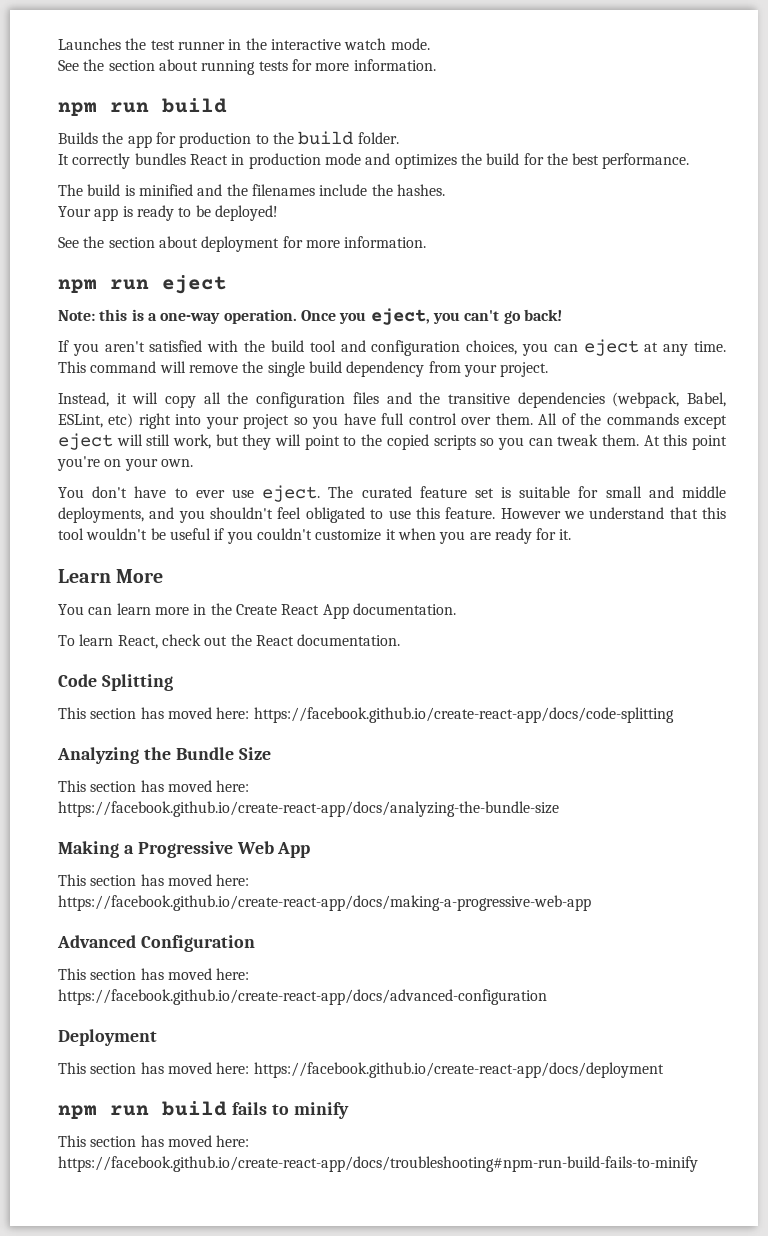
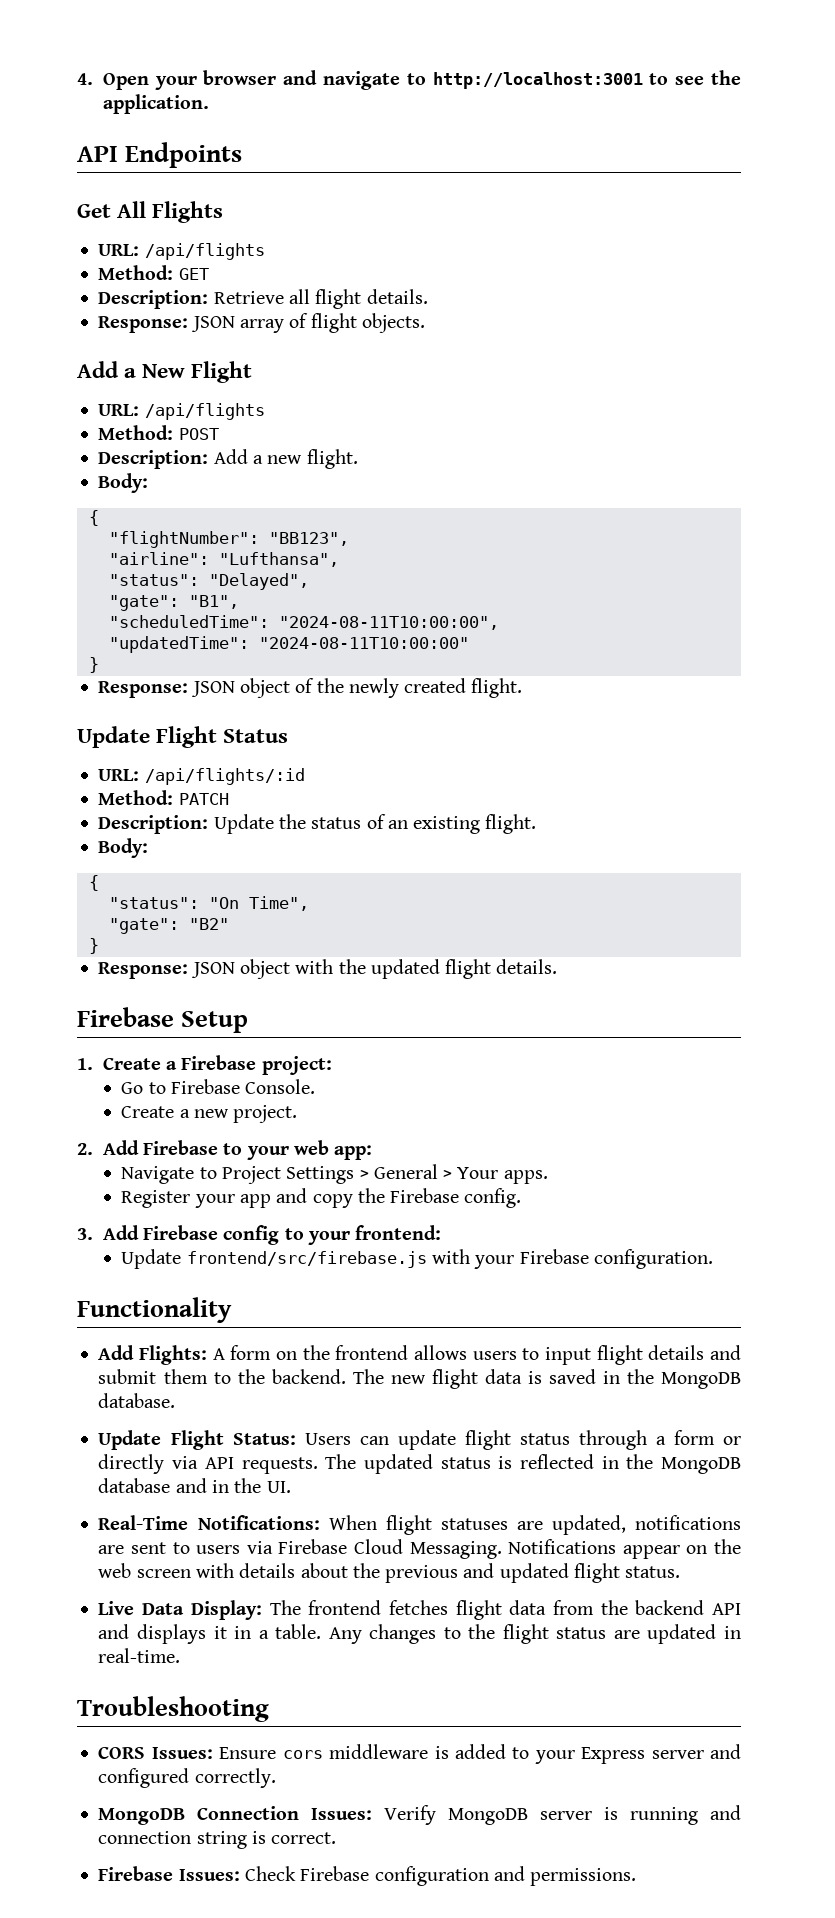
[58,38,430,50] [58,59,436,75] [58,98,227,116] [58,131,399,148] [58,153,690,169] [58,184,445,196] [58,205,278,221] [58,236,427,252] [58,275,227,294] [58,308,562,325] [58,339,726,356] [58,361,549,377] [58,392,726,408] [58,413,727,429] [58,433,727,450] [57,456,193,471] [58,485,726,502] [58,507,726,523] [58,528,572,544] [58,569,164,583] [58,603,456,619] [58,634,401,649] [58,674,173,691] [58,707,674,723] [57,747,271,764] [58,780,250,792] [58,801,559,817] [58,841,311,858] [58,874,250,886] [58,895,591,911] [57,935,255,952] [58,968,250,980] [58,989,547,1005] [58,1029,157,1046] [58,1062,664,1078] [58,1101,349,1119] [58,1135,250,1147] [58,1156,698,1172] Launches the test runner in the interactive watch mode. // See the section about running tests for more information. // npm run build // Builds the app for production to the build folder. // It correctly bundles React in production mode and optimizes the build for the best performance. // The build is minified and the filenames include the hashes. // Your app is ready to be deployed! // See the section about deployment for more information. // npm run eject // Note: this is a one-way operation. Once you eject, you can't go back! // If you aren't satisfied with the build tool and configuration choices, you can eject at any time. This command will remove the single build dependency from your project. // Instead, it will copy all the configuration files and the transitive dependencies (webpack, Babel, ESLint, etc) right into your project so you have full control over them. All of the commands except eject will still work, but they will point to the copied scripts so you can tweak them. At this point you're on your own. // You don't have to ever use eject. The curated feature set is suitable for small and middle deployments, and you shouldn't feel obligated to use this feature. However we understand that this tool wouldn't be useful if you couldn't customize it when you are ready for it. // Learn More // You can learn more in the Create React App documentation. // To learn React, check out the React documentation. // Code Splitting // This section has moved here: https://facebook.github.io/create-react-app/docs/code-splitting // Analyzing the Bundle Size // This section has moved here: https://facebook.github.io/create-react-app/docs/analyzing-the-bundle-size // Making a Progressive Web App // This section has moved here: https://facebook.github.io/create-react-app/docs/making-a-progressive-web-app // Advanced Configuration // This section has moved here: https://facebook.github.io/create-react-app/docs/advanced-configuration // Deployment // This section has moved here: https://facebook.github.io/create-react-app/docs/deployment // npm run build fails to minify // This section has moved here: https://facebook.github.io/create-react-app/docs/troubleshooting#npm-run-build-fails-to-minify -> [77,70,741,90] [102,94,209,114] [77,142,243,168] [77,201,224,223] [98,243,265,260] [98,265,209,280] [98,289,428,309] [98,313,425,333] [77,361,253,383] [98,403,265,420] [98,425,219,440] [98,449,358,469] [98,473,149,493] [88,510,99,526] [108,531,349,548] [108,552,339,567] [108,573,309,590] [108,595,239,611] [108,615,499,630] [108,636,469,653] [88,657,99,673] [98,678,523,698] [77,726,289,748] [98,768,305,785] [98,790,229,805] [98,814,537,834] [98,838,149,858] [88,875,99,891] [108,896,309,911] [108,918,229,934] [88,938,99,954] [98,959,558,979] [77,1007,249,1033] [77,1055,332,1075] [121,1079,316,1094] [121,1105,298,1123] [77,1140,373,1160] [121,1164,548,1184] [121,1188,522,1208] [77,1225,442,1245] [121,1249,713,1269] [77,1297,232,1323] [98,1345,741,1365] [98,1369,741,1389] [98,1393,176,1408] [98,1430,741,1450] [98,1454,741,1474] [98,1478,291,1493] [98,1515,741,1535] [98,1539,742,1559] [98,1563,681,1583] [98,1600,741,1620] [98,1624,741,1644] [98,1648,181,1663] [77,1696,269,1722] [98,1744,741,1764] [98,1768,276,1788] [98,1805,742,1825] [98,1831,337,1849] [98,1866,637,1886] 4. Open your browser and navigate to http://localhost:3001 to see the application. // API Endpoints // Get All Flights // URL: /api/flights // Method: GET // Description: Retrieve all flight details. // Response: JSON array of flight objects. // Add a New Flight // URL: /api/flights // Method: POST // Description: Add a new flight. // Body: // { // "flightNumber": "BB123", // "airline": "Lufthansa", // "status": "Delayed", // "gate": "B1", // "scheduledTime": "2024-08-11T10:00:00", // "updatedTime": "2024-08-11T10:00:00" // } // Response: JSON object of the newly created flight. // Update Flight Status // URL: /api/flights/:id // Method: PATCH // Description: Update the status of an existing flight. // Body: // { // "status": "On Time", // "gate": "B2" // } // Response: JSON object with the updated flight details. // Firebase Setup // 1. Create a Firebase project: // Go to Firebase Console. // Create a new project. // 2. Add Firebase to your web app: // Navigate to Project Settings > General > Your apps. // Register your app and copy the Firebase config. // 3. Add Firebase config to your frontend: // Update frontend/src/firebase.js with your Firebase configuration. // Functionality // Add Flights: A form on the frontend allows users to input flight details and submit them to the backend. The new flight data is saved in the MongoDB database. // Update Flight Status: Users can update flight status through a form or directly via API requests. The updated status is reflected in the MongoDB database and in the UI. // Real-Time Notifications: When flight statuses are updated, notifications are sent to users via Firebase Cloud Messaging. Notifications appear on the web screen with details about the previous and updated flight status. // Live Data Display: The frontend fetches flight data from the backend API and displays it in a table. Any changes to the flight status are updated in real-time. // Troubleshooting // CORS Issues: Ensure cors middleware is added to your Express server and configured correctly. // MongoDB Connection Issues: Verify MongoDB server is running and connection string is correct. // Firebase Issues: Check Firebase configuration and permissions.

